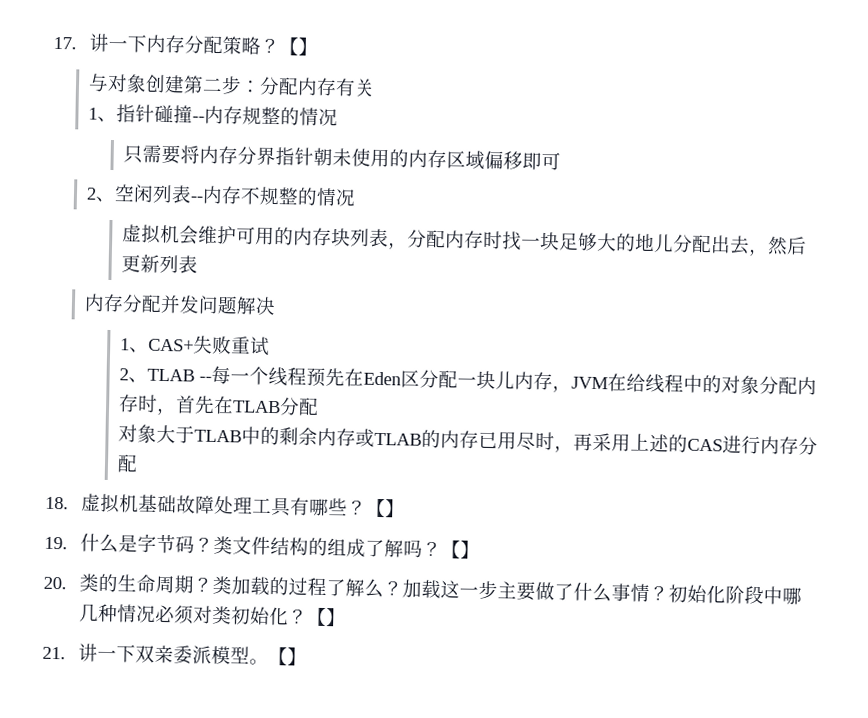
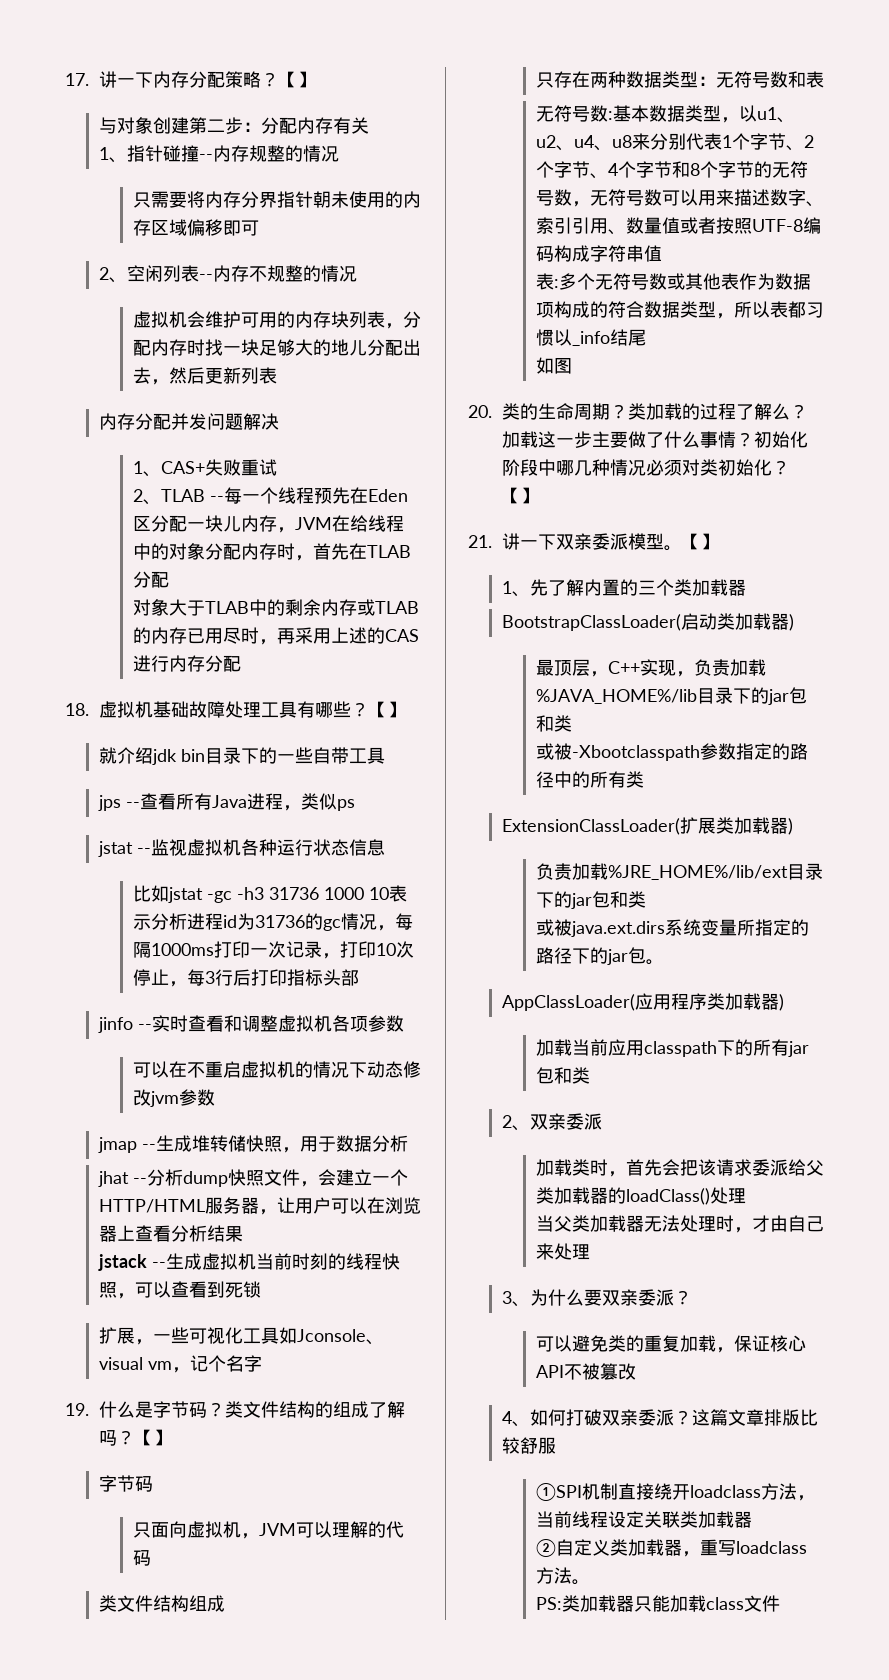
(406, 508) none -> [98,747,385,765] [97,793,355,811] [97,839,385,857] [132,885,407,903] [132,913,413,931] [132,941,414,959] [132,969,359,987] [97,1015,404,1033] [132,1061,421,1078] [132,1089,215,1107] [97,1135,408,1153] [97,1169,408,1187] [98,1197,421,1215] [98,1225,243,1242] [97,1253,400,1271] [98,1281,261,1299] [98,1327,384,1345] [98,1355,262,1373] // 就介绍jdk bin目录下的一些自带工具 // jps --查看所有Java进程，类似ps // jstat --监视虚拟机各种运行状态信息 // 比如jstat -gc -h3 31736 1000 10表示分析进程id为31736的gc情况，每隔1000ms打印一次记录，打印10次停止，每3行后打印指标头部 // jinfo --实时查看和调整虚拟机各项参数 // 可以在不重启虚拟机的情况下动态修改jvm参数 // jmap --生成堆转储快照，用于数据分析 // jhat --分析dump快照文件，会建立一个HTTP/HTML服务器，让用户可以在浏览器上查看分析结果 // jstack --生成虚拟机当前时刻的线程快照，可以查看到死锁 // 扩展，一些可视化工具如Jconsole、visual vm，记个名字
(481, 549) none -> [98,1475,153,1492] [132,1521,404,1539] [132,1550,151,1566] [98,1595,225,1612] [535,71,824,88] [535,105,795,123] [535,133,814,151] [535,161,808,179] [535,189,824,207] [535,217,821,235] [535,245,662,262] [535,273,811,290] [535,301,824,319] [535,329,646,346] [535,357,572,374] // 字节码 // 只面向虚拟机，JVM可以理解的代码 // 类文件结构组成 // 只存在两种数据类型：无符号数和表 // 无符号数:基本数据类型，以u1、u2、u4、u8来分别代表1个字节、2个字节、4个字节和8个字节的无符号数，无符号数可以用来描述数字、索引引用、数量值或者按照UTF-8编码构成字符串值 // 表:多个无符号数或其他表作为数据项构成的符合数据类型，所以表都习惯以_info结尾 // 如图
(308, 656) none -> [501,579,746,597] [501,613,794,631] [535,659,766,677] [535,687,807,705] [535,715,572,732] [535,743,808,761] [535,771,644,788] [501,817,793,835] [535,863,823,880] [535,891,646,909] [535,919,809,937] [535,947,664,965] [501,993,784,1011] [535,1039,809,1057] [535,1067,590,1084] [501,1113,602,1131] [535,1159,824,1177] [535,1187,746,1205] [535,1215,824,1233] [535,1243,590,1260] [501,1289,692,1307] [535,1335,806,1353] [535,1363,636,1380] [501,1409,818,1427] [501,1437,556,1454] [535,1483,815,1501] [535,1511,752,1528] [535,1539,807,1557] [535,1567,590,1585] [535,1595,780,1612] // 1、先了解内置的三个类加载器 // BootstrapClassLoader(启动类加载器) // 最顶层，C++实现，负责加载%JAVA_HOME%/lib目录下的jar包和类 // 或被-Xbootclasspath参数指定的路径中的所有类 // ExtensionClassLoader(扩展类加载器) // 负责加载%JRE_HOME%/lib/ext目录下的jar包和类 // 或被java.ext.dirs系统变量所指定的路径下的jar包。 // AppClassLoader(应用程序类加载器) // 加载当前应用classpath下的所有jar包和类 // 2、双亲委派 // 加载类时，首先会把该请求委派给父类加载器的loadClass()处理 // 当父类加载器无法处理时，才由自己来处理 // 3、为什么要双亲委派？ // 可以避免类的重复加载，保证核心API不被篡改 // 4、如何打破双亲委派？这篇文章排版比较舒服 // ①SPI机制直接绕开loadclass方法，当前线程设定关联类加载器 // ②自定义类加载器，重写loadclass方法。 // PS:类加载器只能加载class文件

